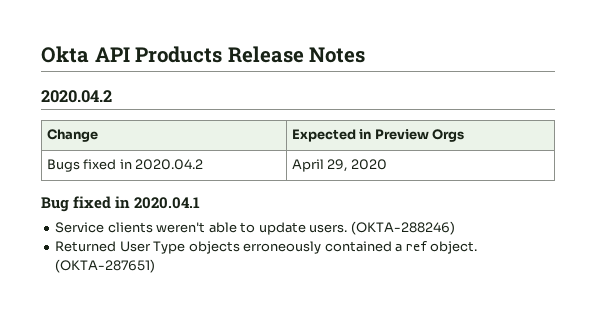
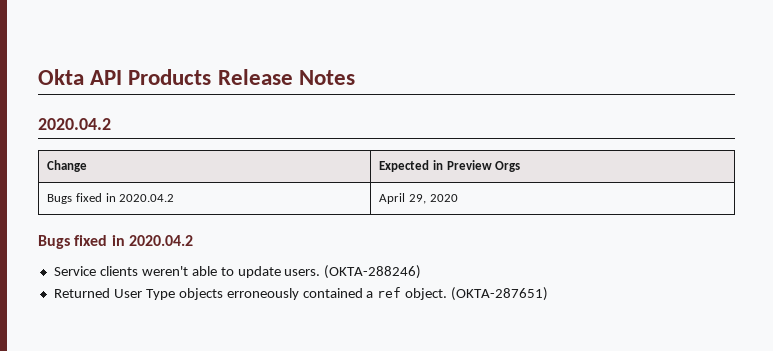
[41,196,201,212] Bug fixed in 2020.04.1 -> [38,235,193,249] Bugs fixed in 2020.04.2

